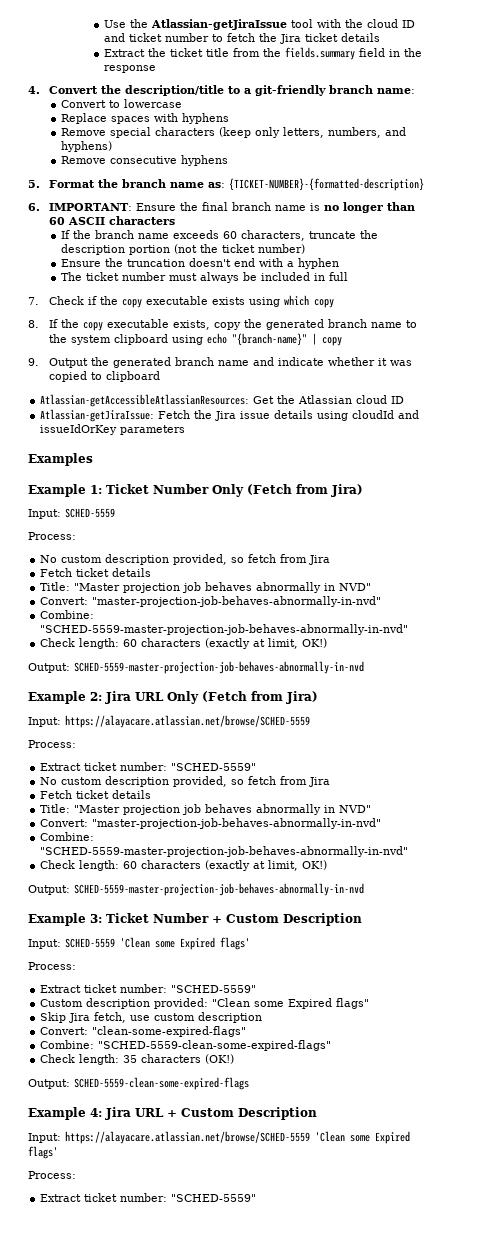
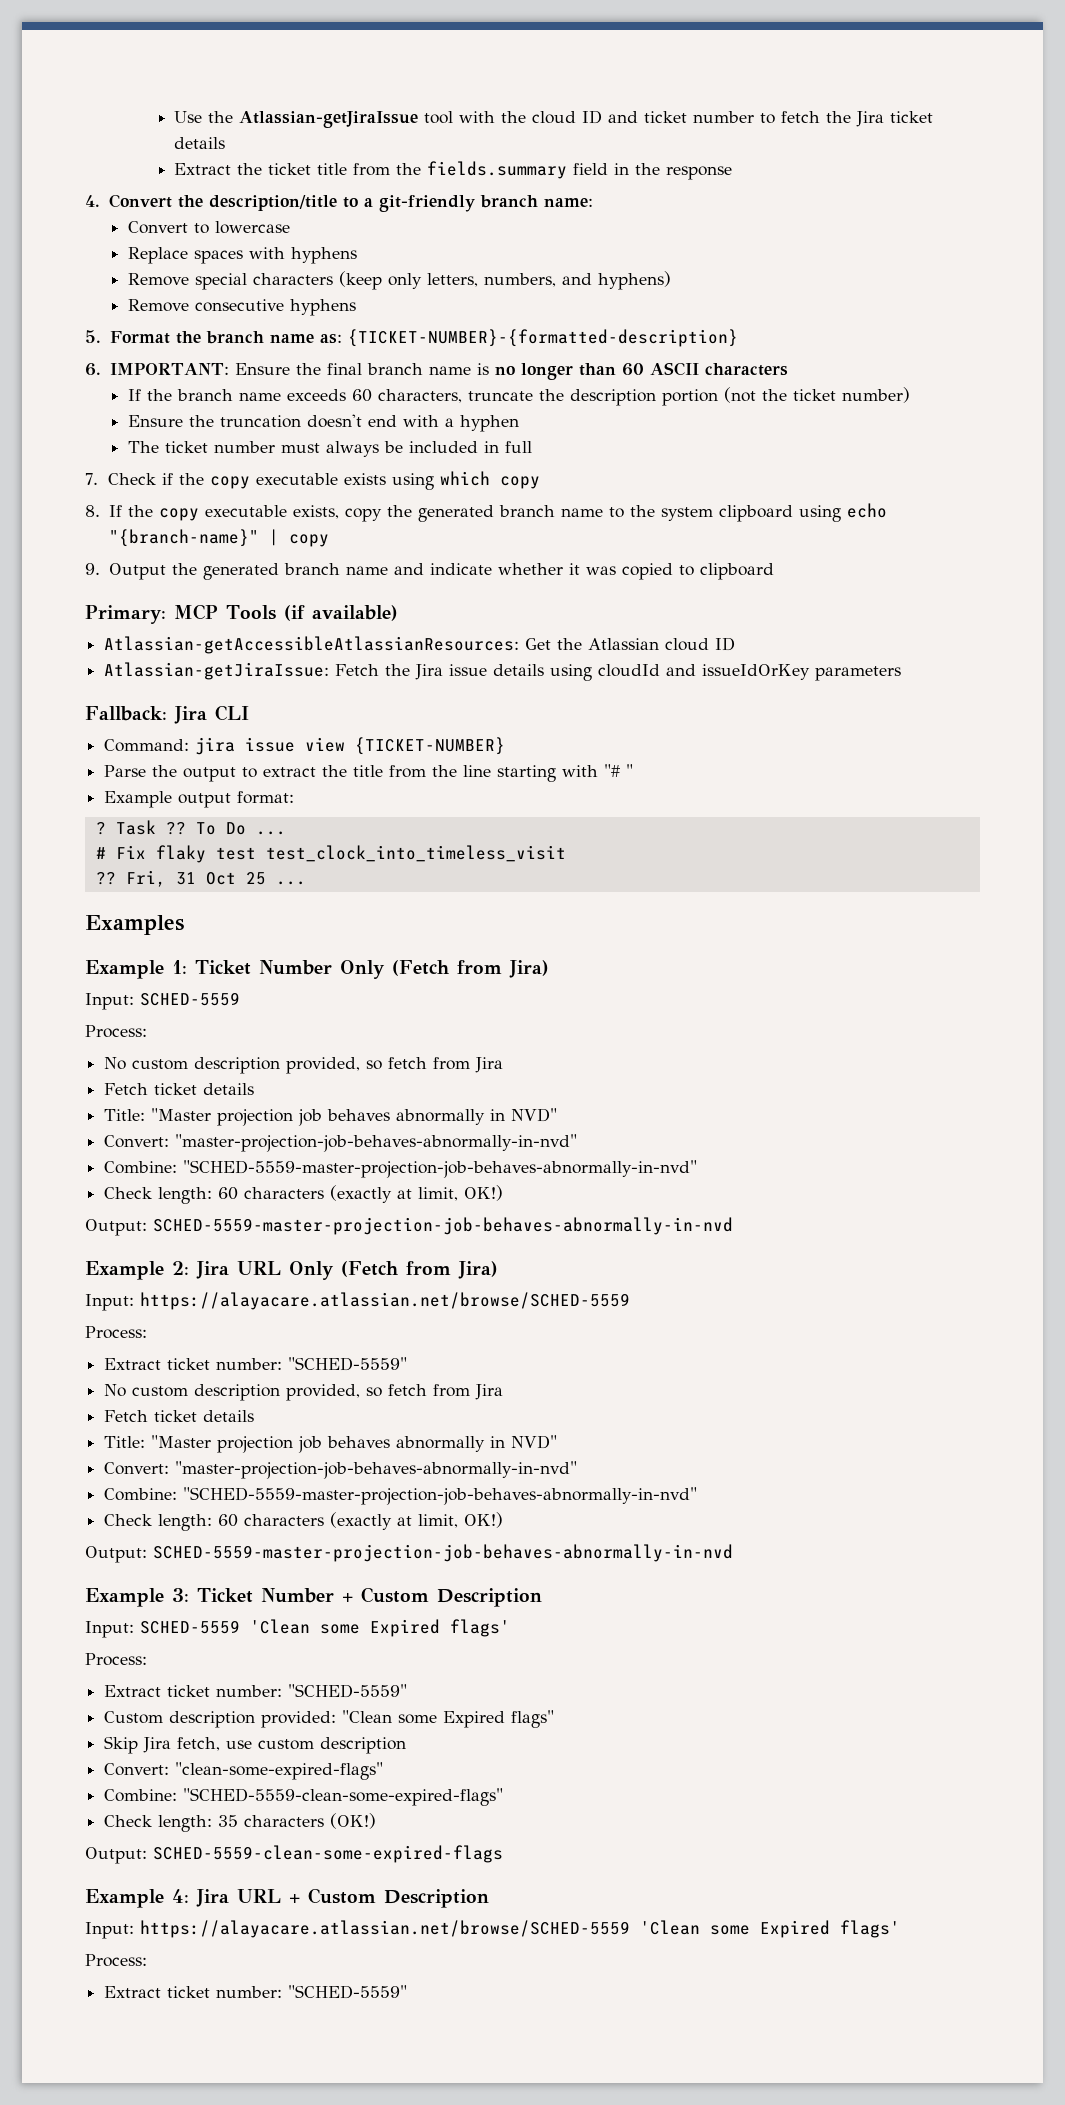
(161, 376) none -> [85,604,398,624] // Primary: MCP Tools (if available)
(186, 430) none -> [85,705,249,724] [104,737,506,755] [104,764,634,782] [104,791,295,808] [95,820,286,835] [95,845,566,863] [95,870,306,887] // Fallback: Jira CLI // Command: jira issue view {TICKET-NUMBER} // Parse the output to extract the title from the line starting with "# " // Example output format: // ? Task ?? To Do ... // # Fix flaky test test_clock_into_timeless_visit // ?? Fri, 31 Oct 25 ...

